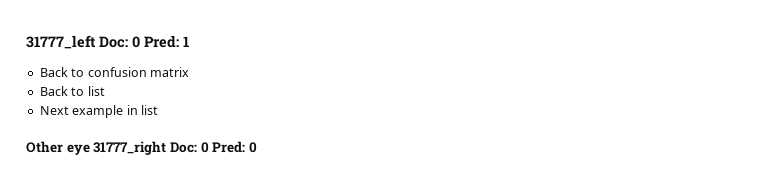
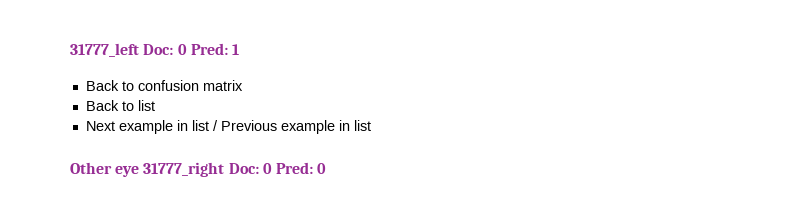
(158, 110) none -> [212,120,371,134] / Previous example in list

